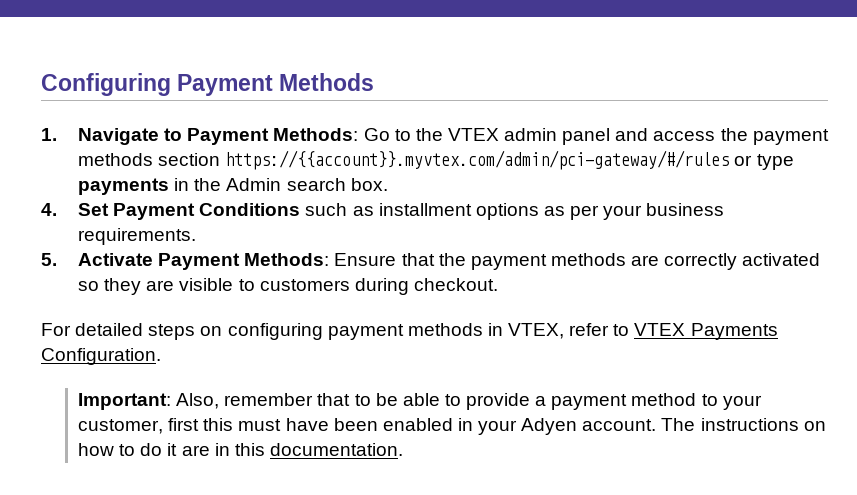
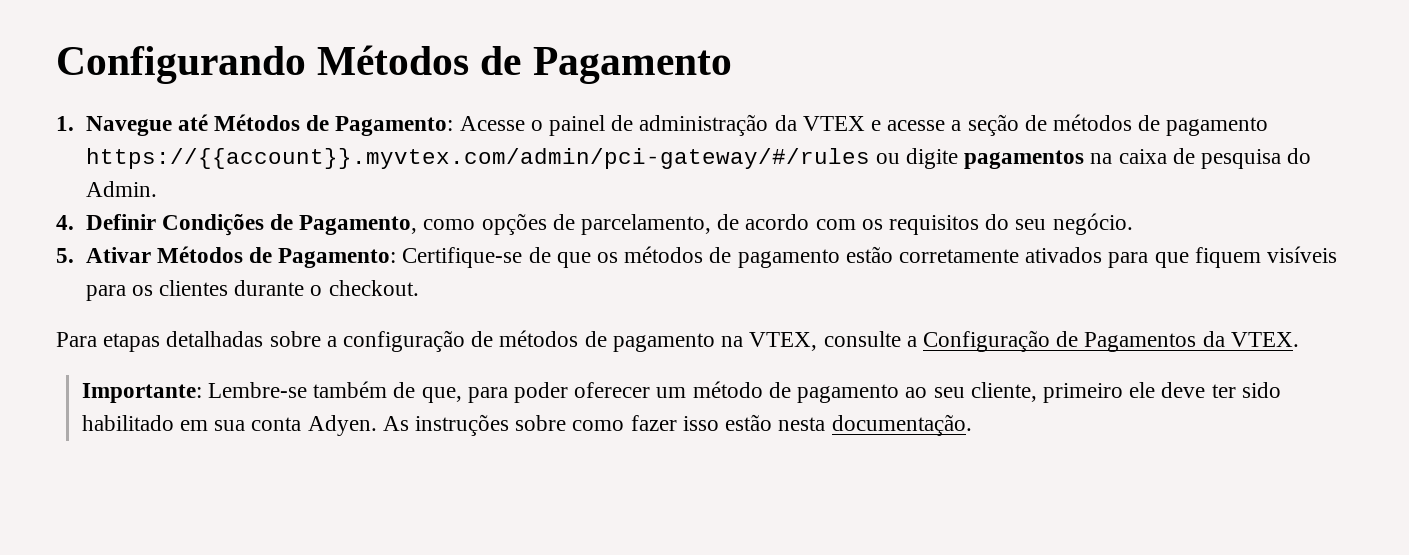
[41,73,375,96] [41,128,829,145] [78,150,794,170] [78,178,388,195] [41,203,725,220] [78,228,197,245] [41,253,821,270] [78,278,498,295] [41,323,778,340] [41,348,161,365] [78,393,762,410] [78,418,826,435] [78,443,403,456] Configuring Payment Methods // 1. Navigate to Payment Methods: Go to the VTEX admin panel and access the payment methods section https://{{account}}.myvtex.com/admin/pci-gateway/#/rules or type payments in the Admin search box. // 4. Set Payment Conditions such as installment options as per your business requirements. // 5. Activate Payment Methods: Ensure that the payment methods are correctly activated so they are visible to customers during checkout. // For detailed steps on configuring payment methods in VTEX, refer to VTEX Payments Configuration. // Important: Also, remember that to be able to provide a payment method to your customer, first this must have been enabled in your Adyen account. The instructions on how to do it are in this documentation. -> [56,45,732,84] [56,114,1269,136] [85,148,1312,169] [85,181,157,197] [56,213,1133,236] [56,246,1338,268] [85,280,419,301] [56,330,1299,352] [81,381,1281,403] [81,414,972,436] Configurando Métodos de Pagamento // 1. Navegue até Métodos de Pagamento: Acesse o painel de administração da VTEX e acesse a seção de métodos de pagamento https://{{account}}.myvtex.com/admin/pci-gateway/#/rules ou digite pagamentos na caixa de pesquisa do Admin. // 4. Definir Condições de Pagamento, como opções de parcelamento, de acordo com os requisitos do seu negócio. // 5. Ativar Métodos de Pagamento: Certifique-se de que os métodos de pagamento estão corretamente ativados para que fiquem visíveis para os clientes durante o checkout. // Para etapas detalhadas sobre a configuração de métodos de pagamento na VTEX, consulte a Configuração de Pagamentos da VTEX. // Importante: Lembre-se também de que, para poder oferecer um método de pagamento ao seu cliente, primeiro ele deve ter sido habilitado em sua conta Adyen. As instruções sobre como fazer isso estão nesta documentação.

